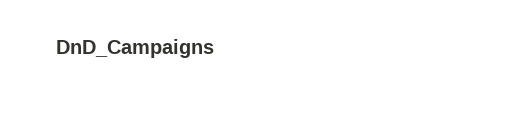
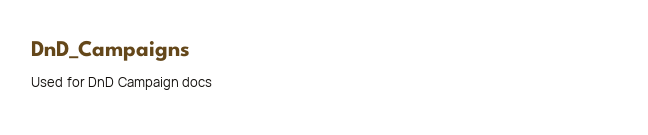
(214, 48) none -> [31,77,213,90] // Used for DnD Campaign docs

